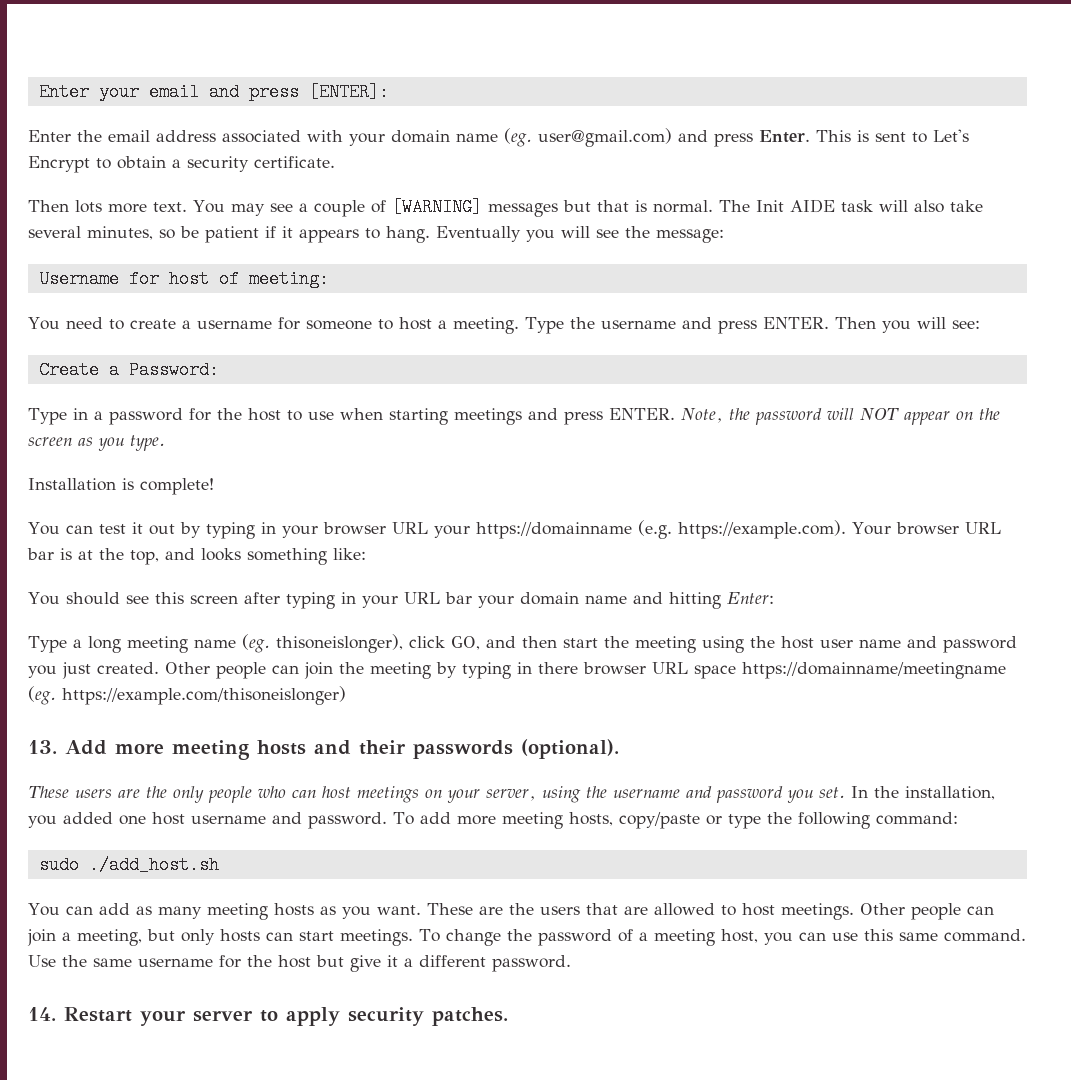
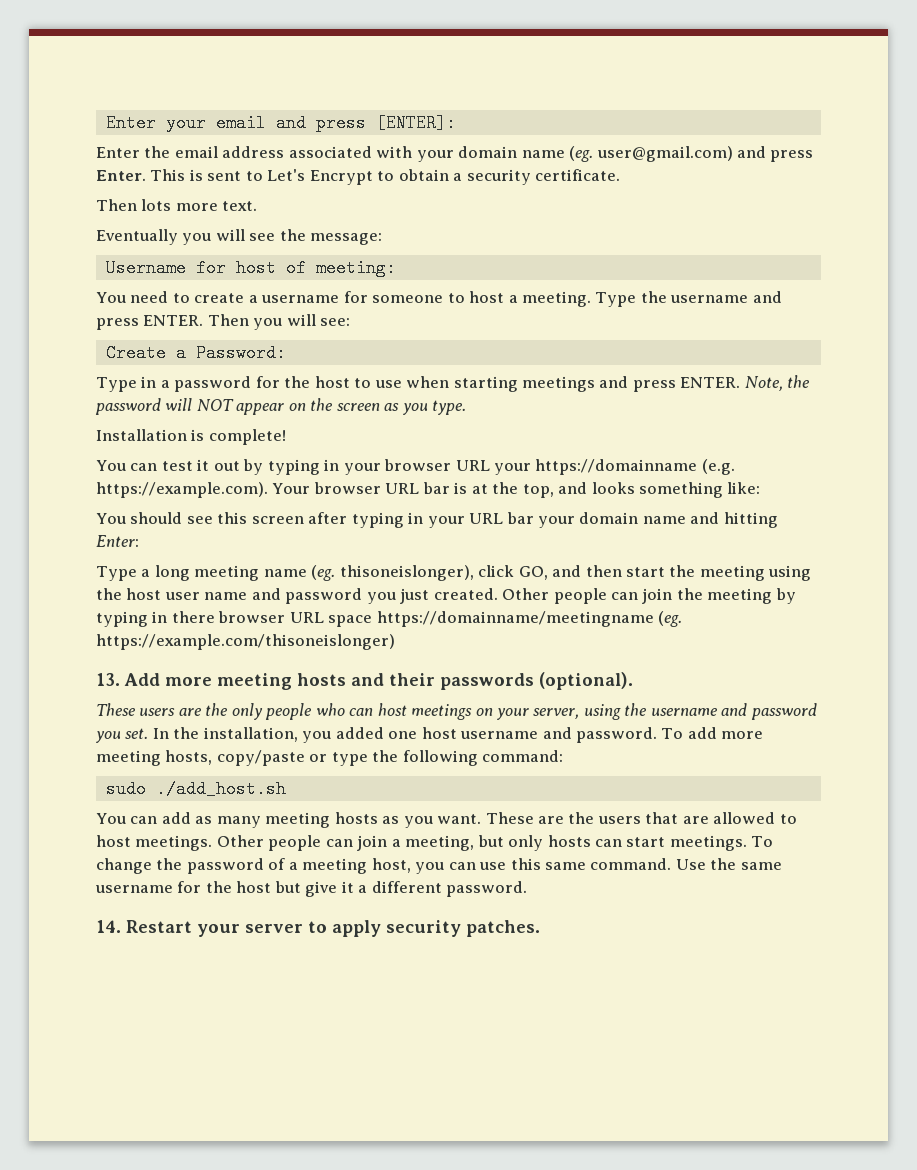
[193,198,983,217] [28,226,430,243] You may see a couple of [WARNING] messages but that is normal. The Init AIDE task will also take several minutes, so be patient if it appears to hang. -> (258, 206) //

